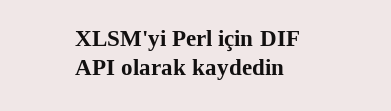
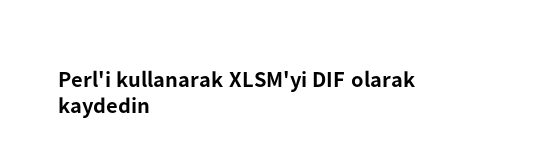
[75,30,300,52] [75,60,115,75] XLSM'yi Perl için DIF API -> [58,70,346,92] Perl'i kullanarak XLSM'yi DIF

